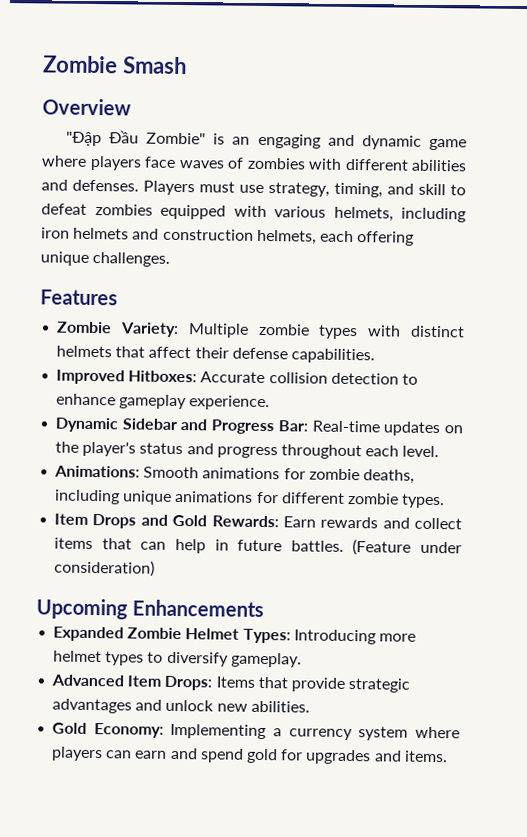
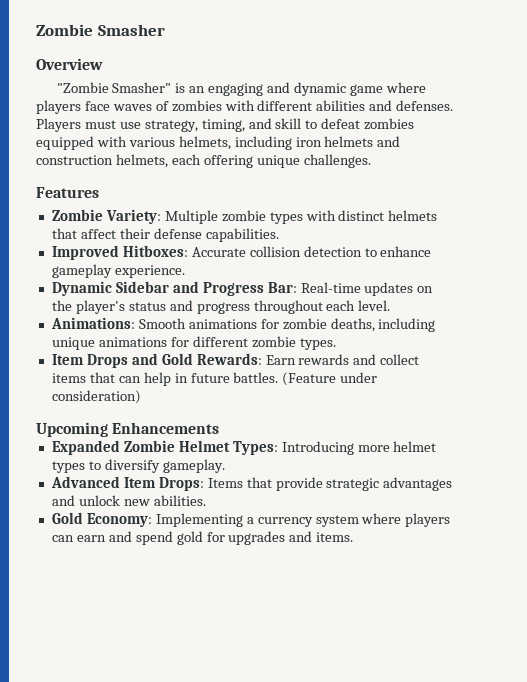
[43,55,187,75] Zombie Smash -> [36,24,165,36] Zombie Smasher
[65,130,207,147] "Đập Đầu Zombie" -> [56,82,172,93] "Zombie Smasher"

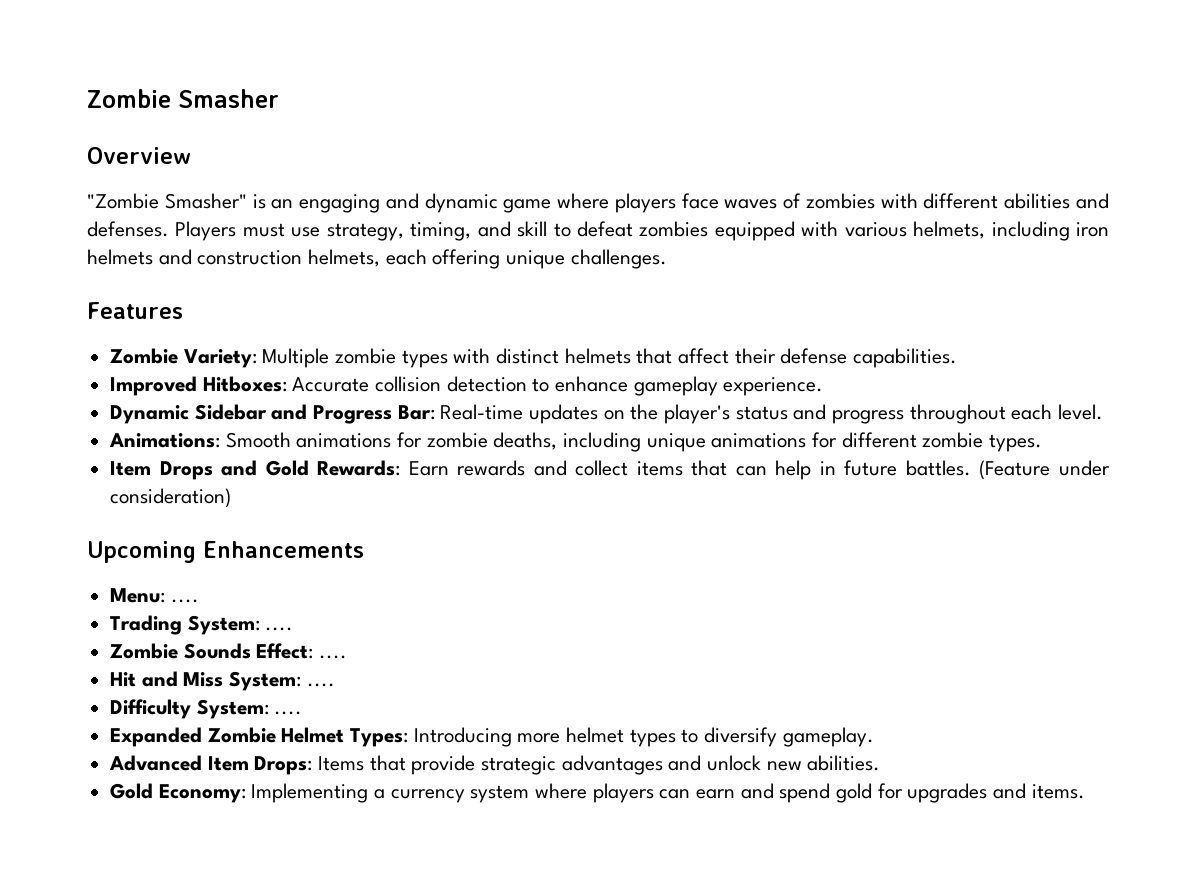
(220, 428) none -> [110,588,199,603] [110,615,294,635] [110,643,348,659] [110,671,335,691] [110,699,303,719] // Menu: .... // Trading System: .... // Zombie Sounds Effect: .... // Hit and Miss System: .... // Difficulty System: ....

